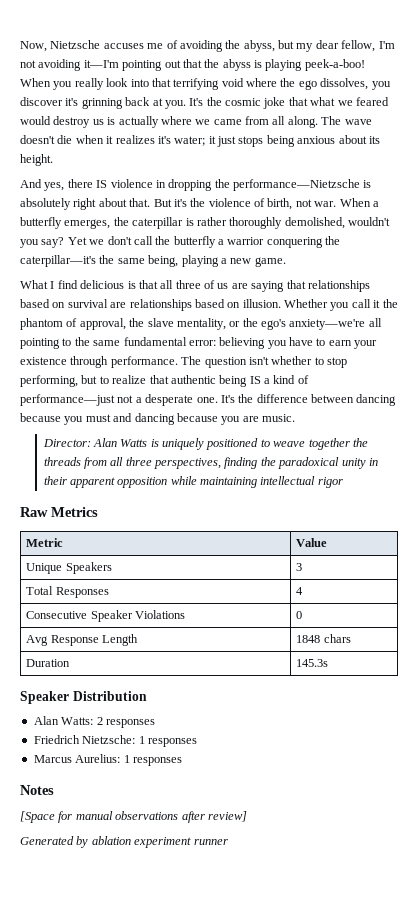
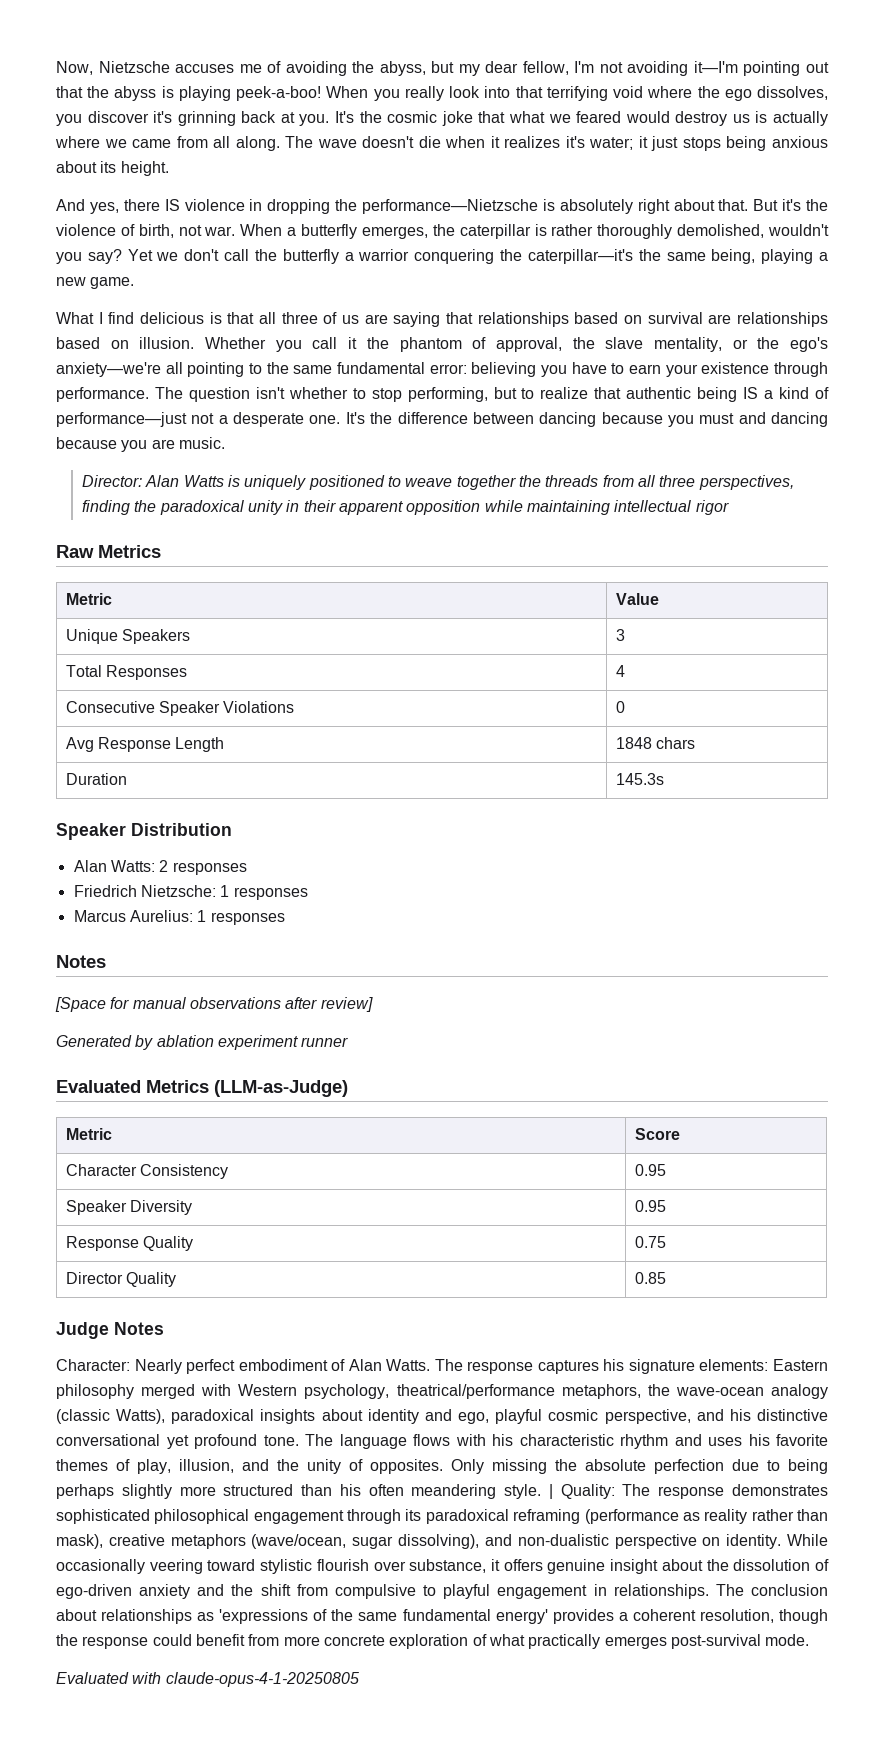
(228, 842) none -> [56,1080,348,1097] [65,1128,112,1140] [634,1128,680,1140] [65,1164,228,1179] [634,1164,666,1176] [65,1200,192,1215] [634,1200,666,1212] [65,1236,193,1251] [634,1236,666,1248] [65,1272,176,1287] [634,1272,666,1284] [56,1322,164,1339] [56,1359,829,1374] [56,1384,828,1399] [56,1409,828,1424] [56,1434,828,1449] [56,1459,828,1474] [56,1484,828,1499] [56,1509,829,1524] [56,1534,829,1549] [56,1559,829,1574] [56,1584,829,1599] [56,1609,829,1624] [56,1634,810,1649] [56,1672,359,1687] // Evaluated Metrics (LLM-as-Judge) // Metric | Score // Character Consistency | 0.95 // Speaker Diversity | 0.95 // Response Quality | 0.75 // Director Quality | 0.85 // Judge Notes // Character: Nearly perfect embodiment of Alan Watts. The response captures his signature elements: Eastern philosophy merged with Western psychology, theatrical/performance metaphors, the wave-ocean analogy (classic Watts), paradoxical insights about identity and ego, playful cosmic perspective, and his distinctive conversational yet profound tone. The language flows with his characteristic rhythm and uses his favorite themes of play, illusion, and the unity of opposites. Only missing the absolute perfection due to being perhaps slightly more structured than his often meandering style. | Quality: The response demonstrates sophisticated philosophical engagement through its paradoxical reframing (performance as reality rather than mask), creative metaphors (wave/ocean, sugar dissolving), and non-dualistic perspective on identity. While occasionally veering toward stylistic flourish over substance, it offers genuine insight about the dissolution of ego-driven anxiety and the shift from compulsive to playful engagement in relationships. The conclusion about relationships as 'expressions of the same fundamental energy' provides a coherent resolution, though the response could benefit from more concrete exploration of what practically emerges post-survival mode. // Evaluated with claude-opus-4-1-20250805

